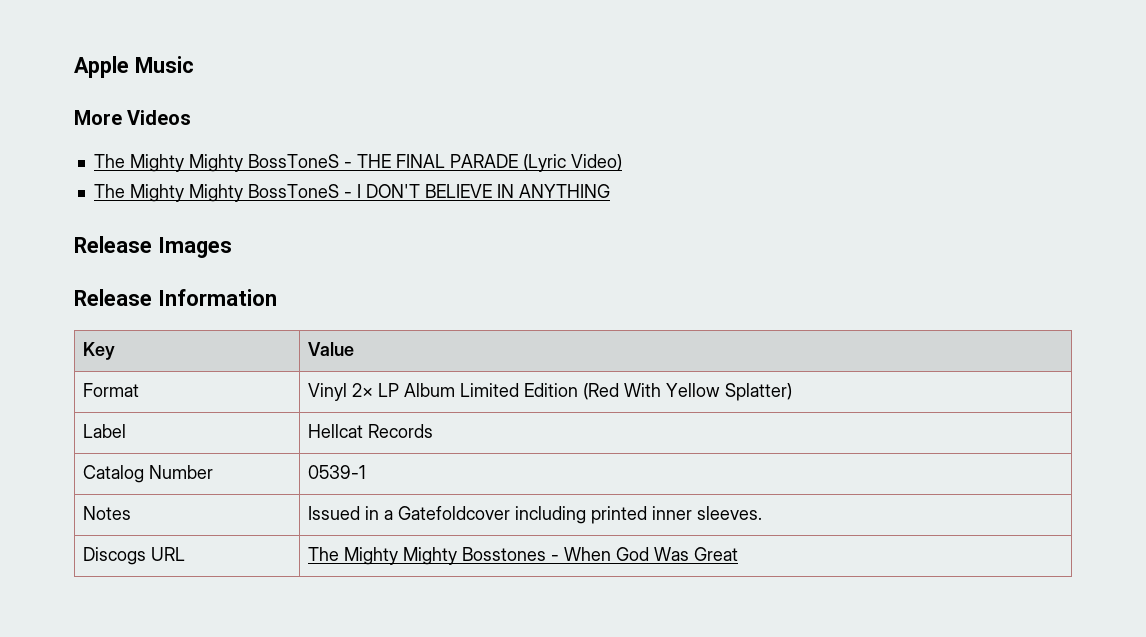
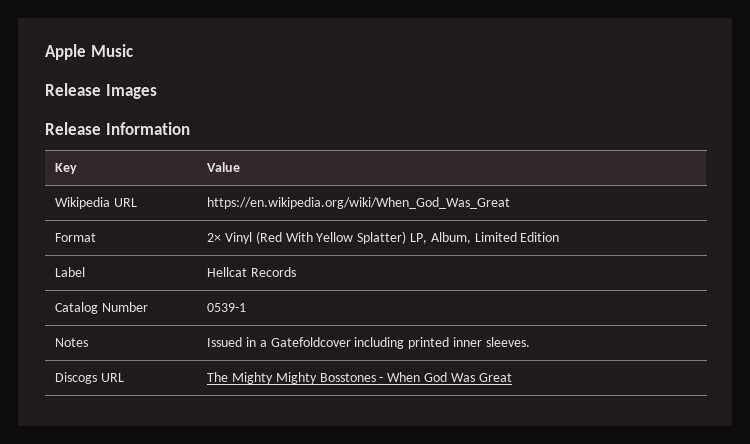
[74,110,192,125] [93,154,622,172] [93,184,610,202] // More Videos // The Mighty Mighty BossToneS - THE FINAL PARADE (Lyric Video) // The Mighty Mighty BossToneS - I DON'T BELIEVE IN ANYTHING -> (133, 50) none
[82,383,139,397] [307,383,578,401] Format | Vinyl 2× LP Album Limited Edition -> [55,197,138,209] [207,197,511,209] [55,233,97,242] [207,232,253,244] Wikipedia URL | https://en.wikipedia.org/wiki/When_God_Was_Great // Format | 2× Vinyl
(792, 392) none -> [409,232,560,244] LP, Album, Limited Edition

